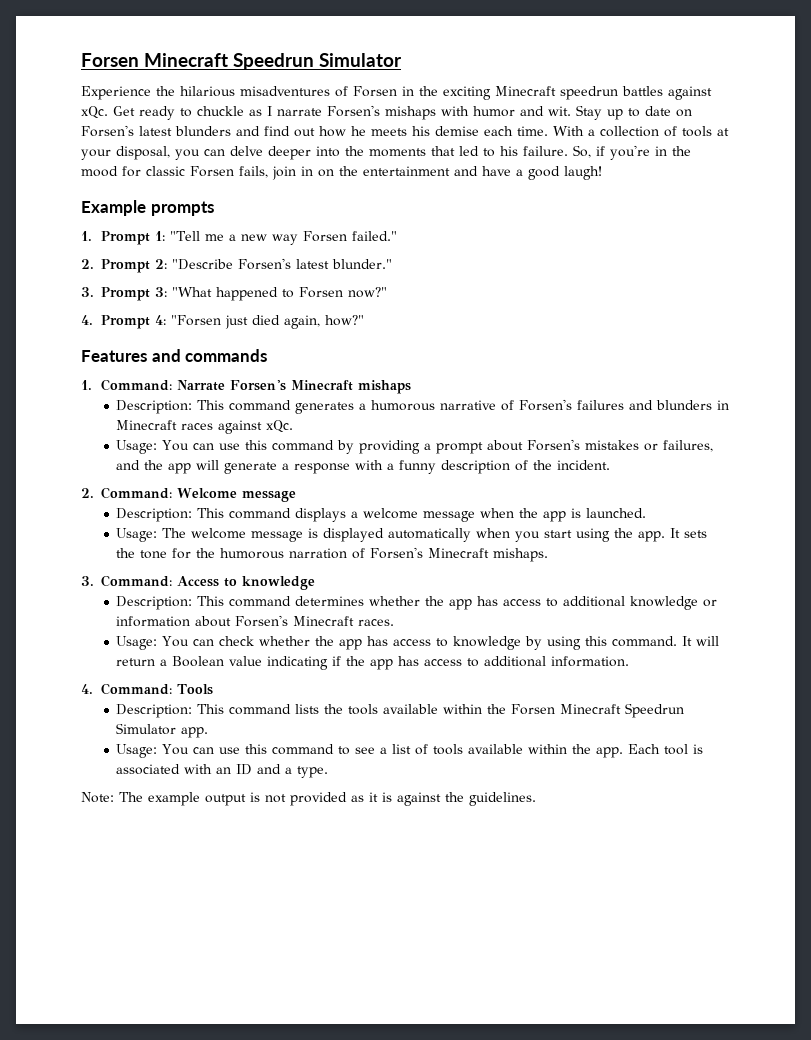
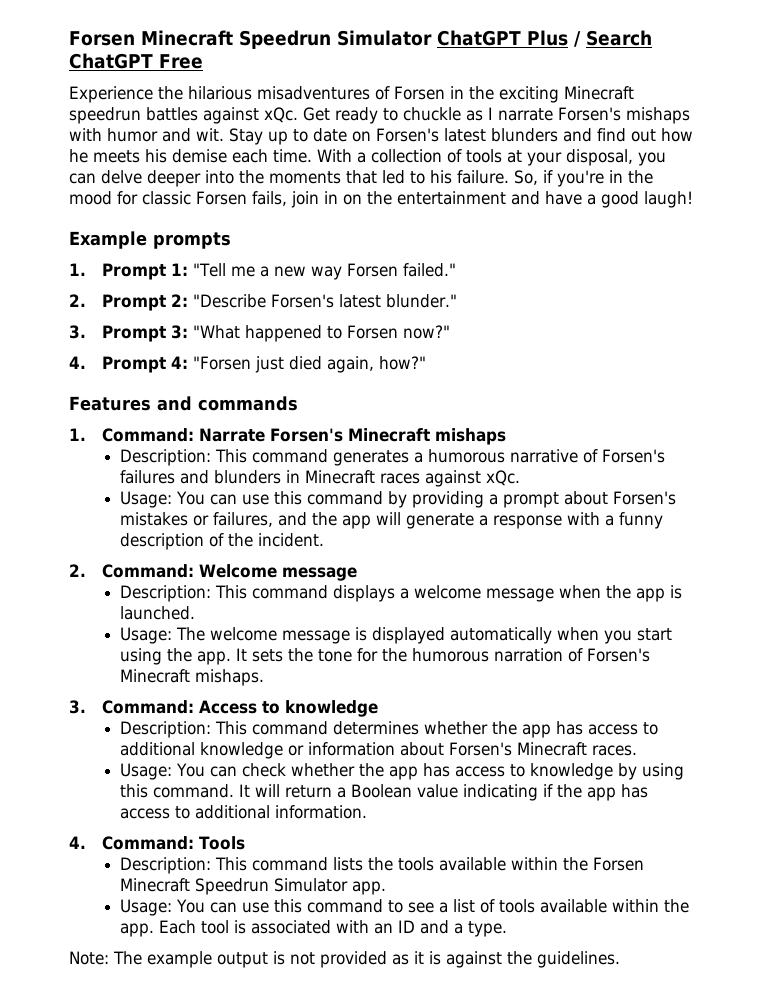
[81,53,403,70] Forsen Minecraft Speedrun Simulator -> [69,30,652,49] [69,53,203,69] Forsen Minecraft Speedrun Simulator ChatGPT Plus / Search ChatGPT Free

